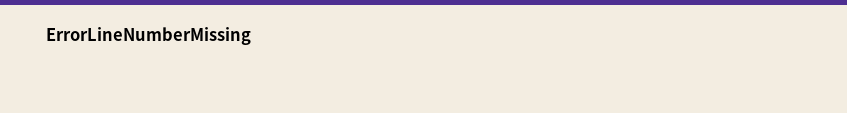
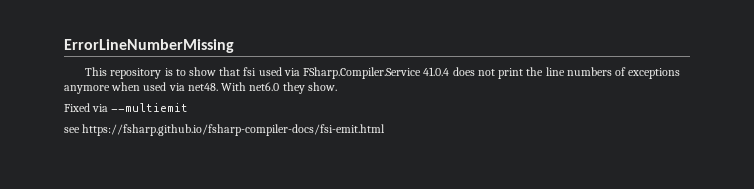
(251, 36) none -> [85,67,681,79] [64,82,337,94] [64,103,189,112] [64,124,386,136] // This repository is to show that fsi used via FSharp.Compiler.Service 41.0.4 does not print the line numbers of exceptions anymore when used via net48. With net6.0 they show. // Fixed via --multiemit // see https://fsharp.github.io/fsharp-compiler-docs/fsi-emit.html

